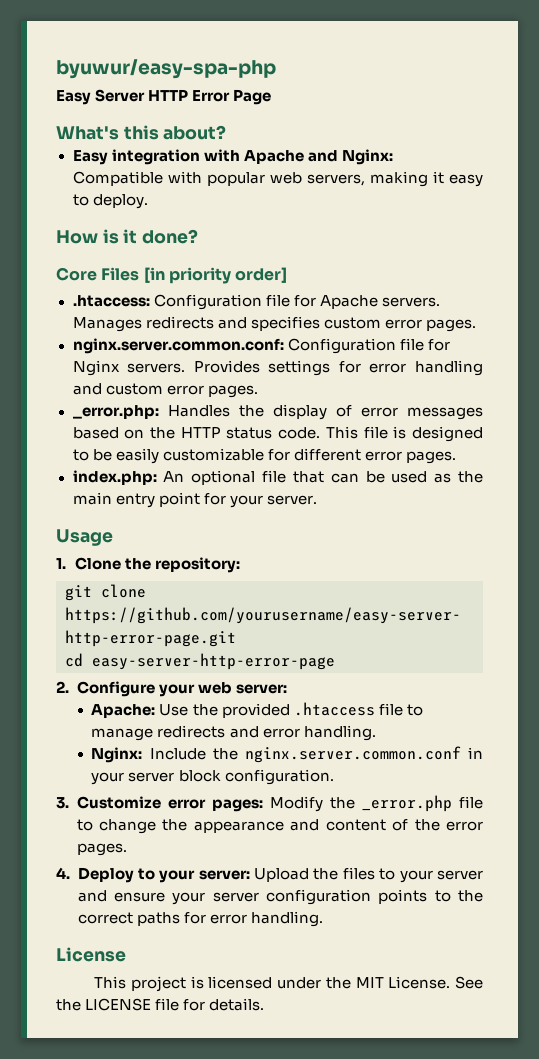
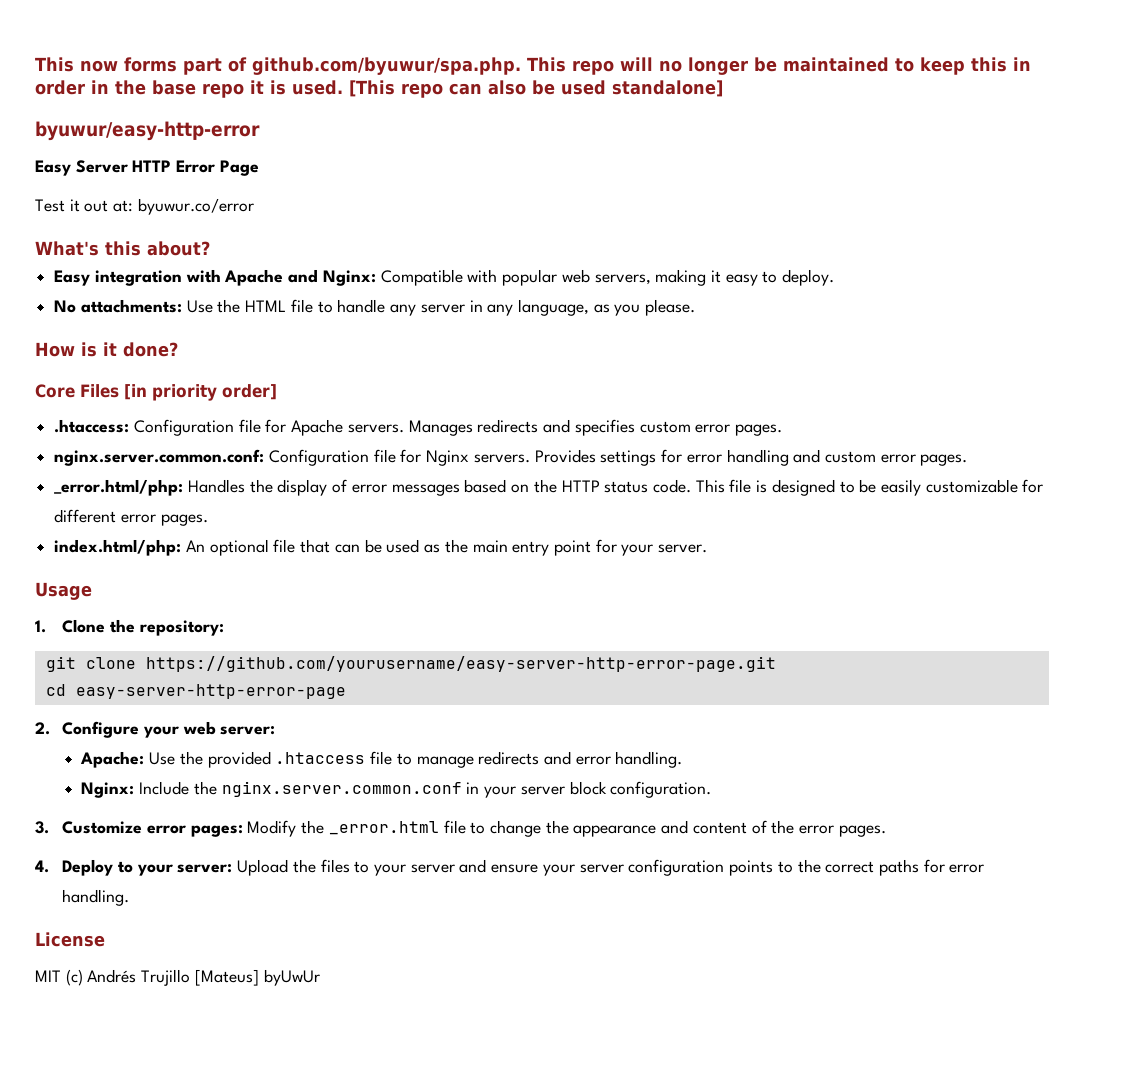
[56,59,276,79] byuwur/easy-spa-php -> [35,57,1031,75] [35,80,723,98] [35,121,260,141] This now forms part of github.com/byuwur/spa.php. This repo will no longer be maintained to keep this in order in the base repo it is used. [This repo can also be used standalone] // byuwur/easy-http-error
(272, 97) none -> [35,198,254,215] // Test it out at: byuwur.co/error
(148, 201) none -> [54,299,696,316] // No attachments: Use the HTML file to handle any server in any language, as you please.
[72,405,159,419] _error.php: -> [54,479,184,496] _error.html/php:
[72,470,157,485] index.php: -> [54,539,182,556] index.html/php:
[361,795,452,812] _error.php -> [328,821,439,835] _error.html
[94,976,484,992] [56,998,265,1011] This project is licensed under the MIT License. See the LICENSE file for details. -> [35,969,320,986] MIT (c) Andrés Trujillo [Mateus] byUwUr

